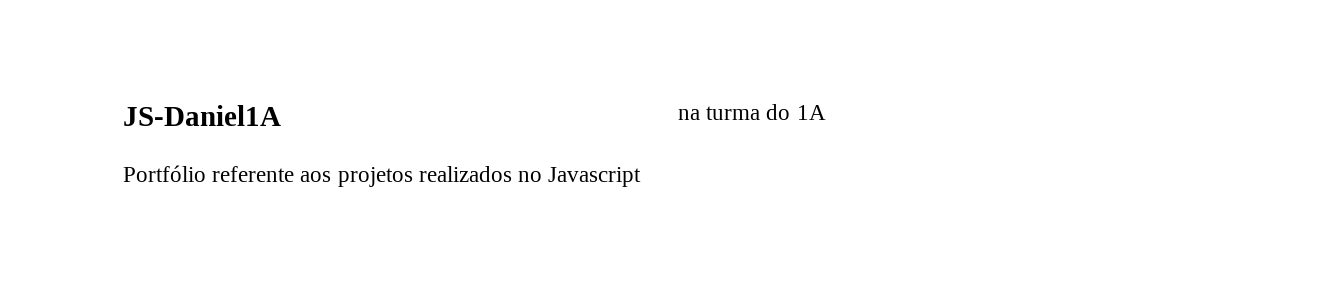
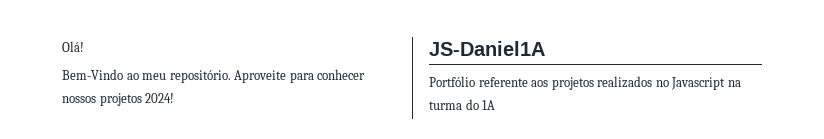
(123, 115) none -> [62,41,84,52] [62,69,366,83] [62,93,175,106] Olá! // Bem-Vindo ao meu repositório. Aproveite para conhecer nossos projetos 2024! //

